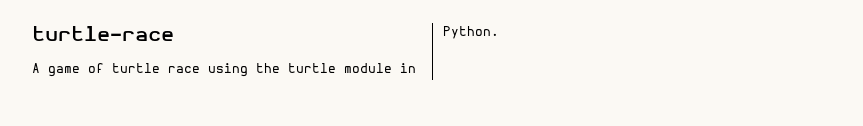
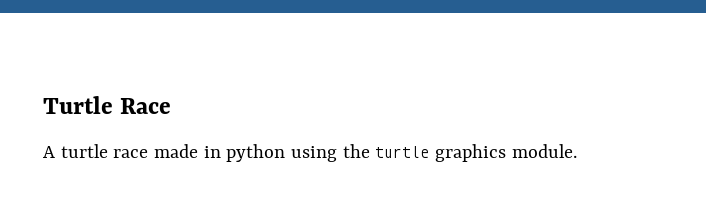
[32,26,174,41] turtle-race -> [43,96,172,114] Turtle Race
[48,63,416,77] [443,26,499,39] game of turtle race using the turtle module in Python. -> [60,144,577,162] turtle race made in python using the turtle graphics module.

